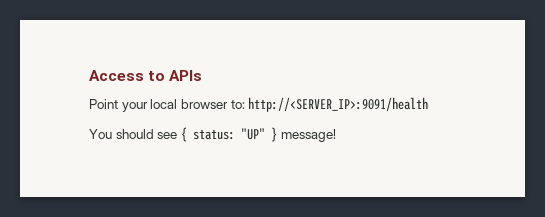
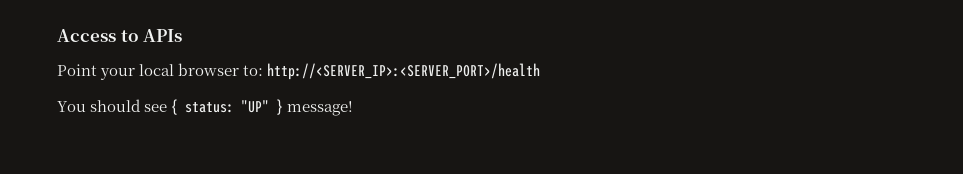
[248,97,429,112] http://<SERVER_IP>:9091/health -> [267,63,541,80] http://<SERVER_IP>:<SERVER_PORT>/health

